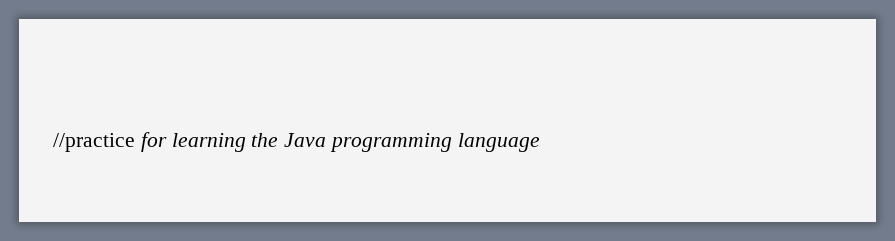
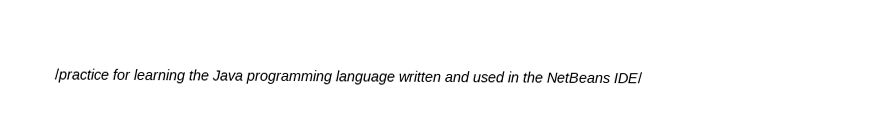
[53,133,135,152] //practice -> [54,68,109,83] /practice
(540, 142) none -> [398,70,643,84] written and used in the NetBeans IDE/

